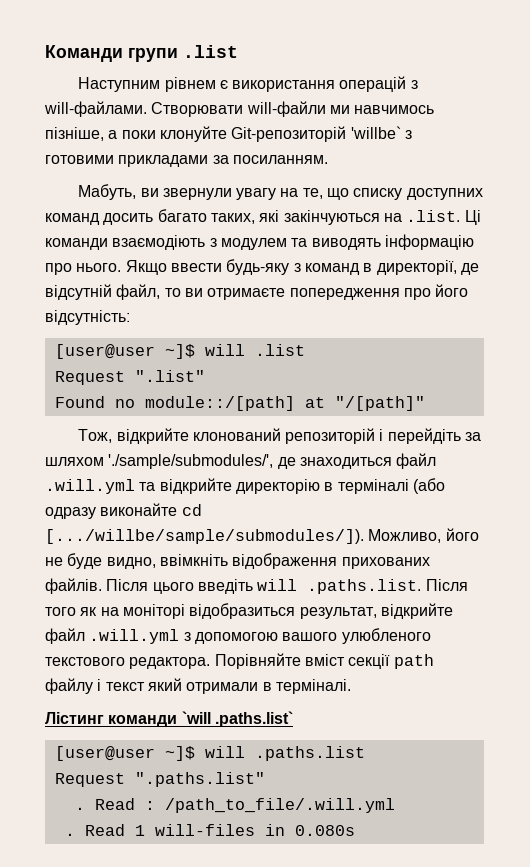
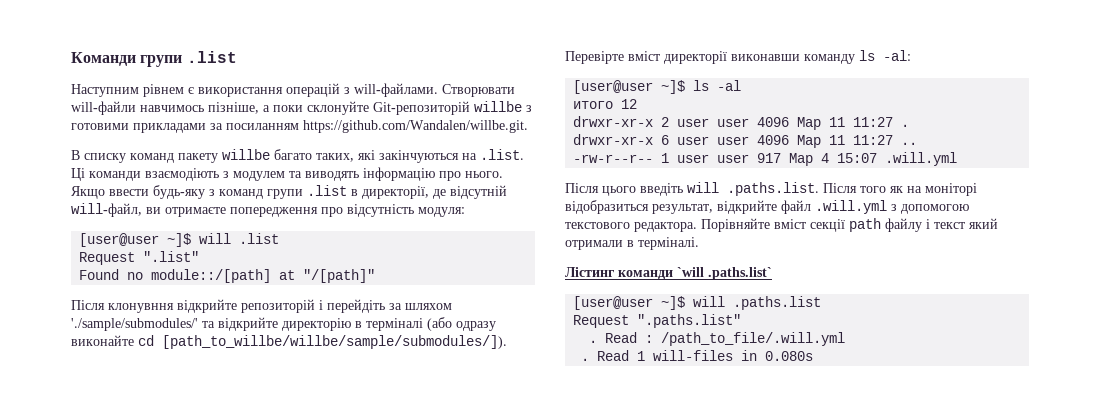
[329,105,350,114] ми -> (136, 108) none
[159,126,401,142] клонуйте Git-репозиторій 'willbe` -> [307,101,522,115] склонуйте Git-репозиторій willbe
[232,155,328,164] [78,184,483,200] [45,213,154,225] посиланням. // Мабуть, ви звернули увагу на те, що списку доступних команд досить -> [226,120,528,133] [71,149,270,163] посиланням https://github.com/Wandalen/willbe.git. // В списку команд пакету willbe
(360, 269) none -> [267,185,347,199] групи .list
[116,284,181,300] файл, то -> [71,203,142,217] will-файл,
[435,284,469,297] [45,310,130,325] його відсутність: -> [347,204,465,217] відсутність модуля:
[78,428,281,444] Тож, відкрийте клонований -> [71,299,237,313] Після клонувння відкрийте
[108,453,437,469] [45,479,135,494] './sample/submodules/', де знаходиться файл .will.yml -> [71,318,198,331] './sample/submodules/'
[45,528,479,544] [45,553,430,569] [45,578,102,594] [.../willbe/sample/submodules/]). Можливо, його не буде видно, ввімкніть відображення прихованих файлів. -> [162,335,507,349] [565,50,911,64] [573,80,742,94] [573,99,638,109] [573,116,910,130] [573,134,918,148] [573,152,958,166] [path_to_willbe/willbe/sample/submodules/]). Перевірте вміст директорії виконавши команду ls -al: // [user@user ~]$ ls -al // итого 12 // drwxr-xr-x 2 user user 4096 Мар 11 11:27 . // drwxr-xr-x 6 user user 4096 Мар 11 11:27 .. // -rw-r--r-- 1 user user 917 Мар 4 15:07 .will.yml //
[282,628,431,644] вашого улюбленого -> (969, 209) none

